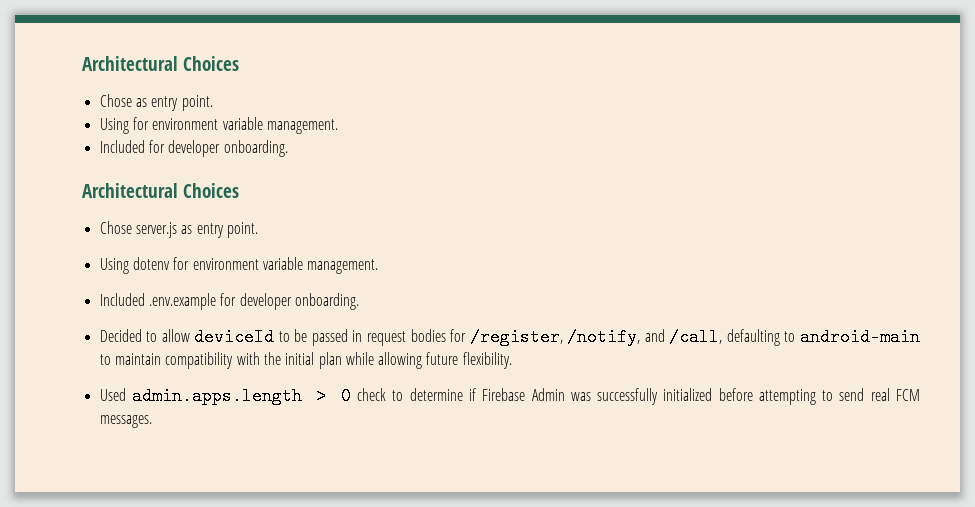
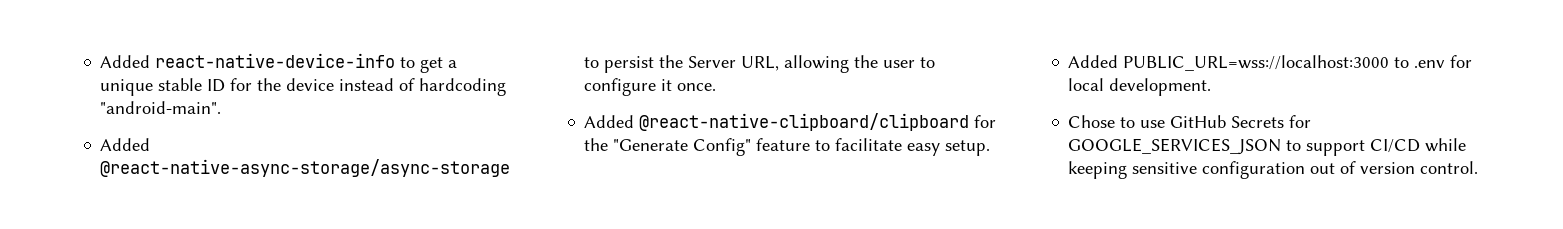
[82,56,239,71] [99,94,213,111] [99,117,338,134] [99,140,288,157] [82,183,239,198] [99,221,258,238] [99,257,379,274] [99,293,359,310] [99,328,920,346] [99,352,512,369] [99,387,920,405] [99,415,152,428] Architectural Choices // Chose as entry point. // Using for environment variable management. // Included for developer onboarding. // Architectural Choices // Chose server.js as entry point. // Using dotenv for environment variable management. // Included .env.example for developer onboarding. // Decided to allow deviceId to be passed in request bodies for /register, /notify, and /call, defaulting to android-main to maintain compatibility with the initial plan while allowing future flexibility. // Used admin.apps.length > 0 check to determine if Firebase Admin was successfully initialized before attempting to send real FCM messages. -> [100,53,458,73] [100,78,507,96] [100,101,222,114] [100,138,151,151] [100,159,511,177] [584,55,936,73] [584,78,717,96] [584,113,997,131] [584,138,991,156] [1068,55,1473,71] [1068,78,1212,96] [1068,115,1312,128] [1068,138,1467,156] [1068,161,1479,179] Added react-native-device-info to get a unique stable ID for the device instead of hardcoding "android-main". // Added @react-native-async-storage/async-storage to persist the Server URL, allowing the user to configure it once. // Added @react-native-clipboard/clipboard for the "Generate Config" feature to facilitate easy setup. // Added PUBLIC_URL=wss://localhost:3000 to .env for local development. // Chose to use GitHub Secrets for GOOGLE_SERVICES_JSON to support CI/CD while keeping sensitive configuration out of version control.

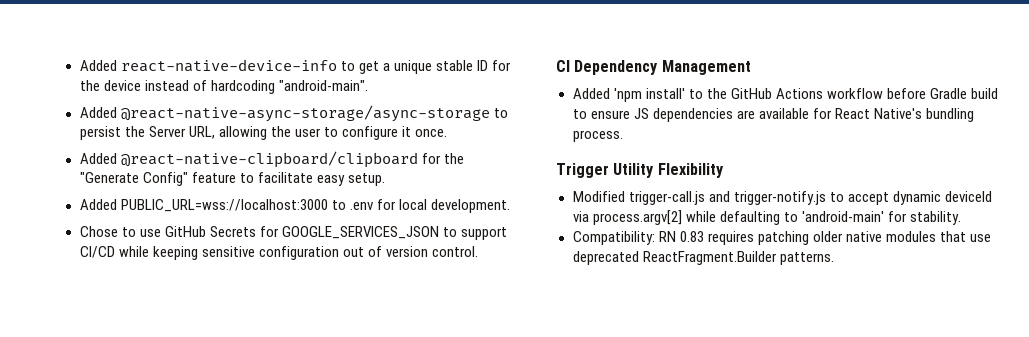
(1479, 167) none -> [556,60,751,75] [572,88,999,102] [572,108,974,122] [572,130,623,142] [556,163,724,178] [572,191,992,205] [572,210,961,225] [572,231,991,245] [572,251,834,265] // CI Dependency Management // Added 'npm install' to the GitHub Actions workflow before Gradle build to ensure JS dependencies are available for React Native's bundling process. // Trigger Utility Flexibility // Modified trigger-call.js and trigger-notify.js to accept dynamic deviceId via process.argv[2] while defaulting to 'android-main' for stability. // Compatibility: RN 0.83 requires patching older native modules that use deprecated ReactFragment.Builder patterns.

